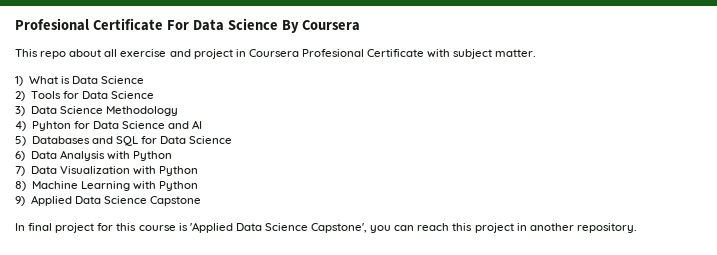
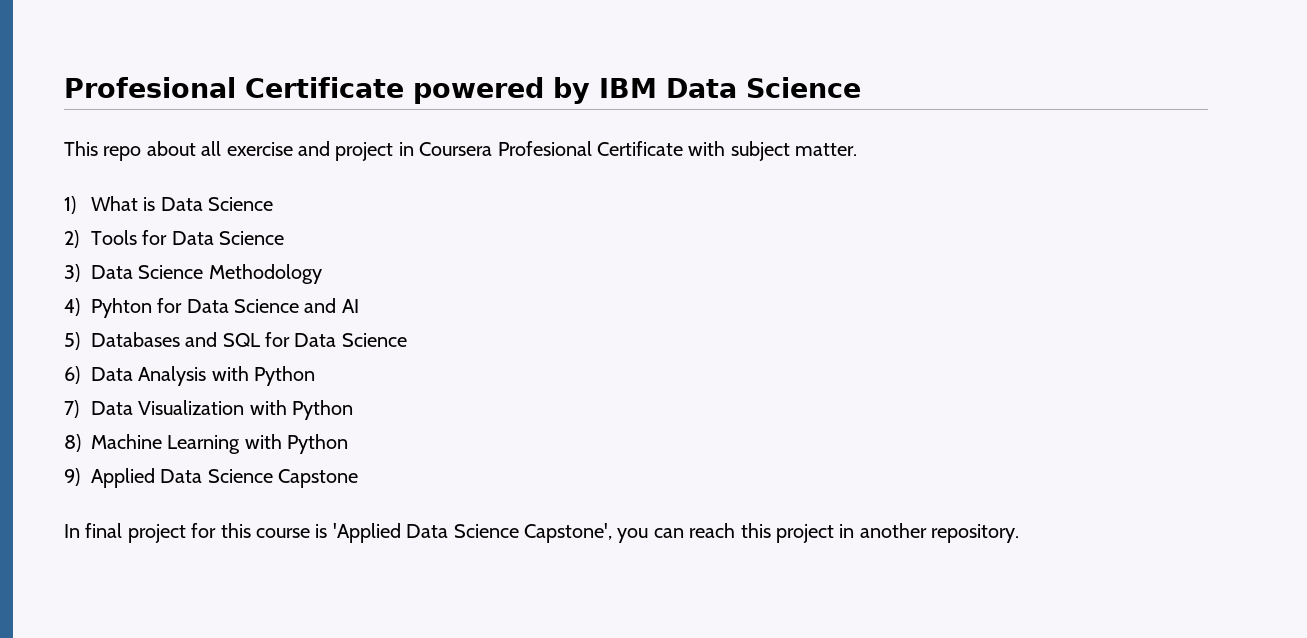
[15,18,361,33] Profesional Certificate For Data Science By Coursera -> [64,77,861,104] Profesional Certificate powered by IBM Data Science

